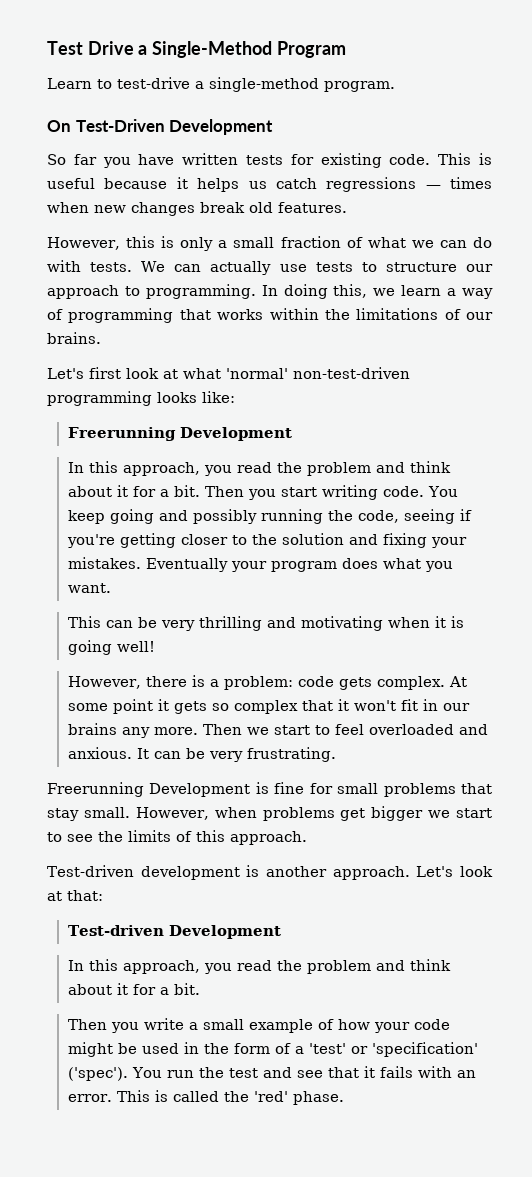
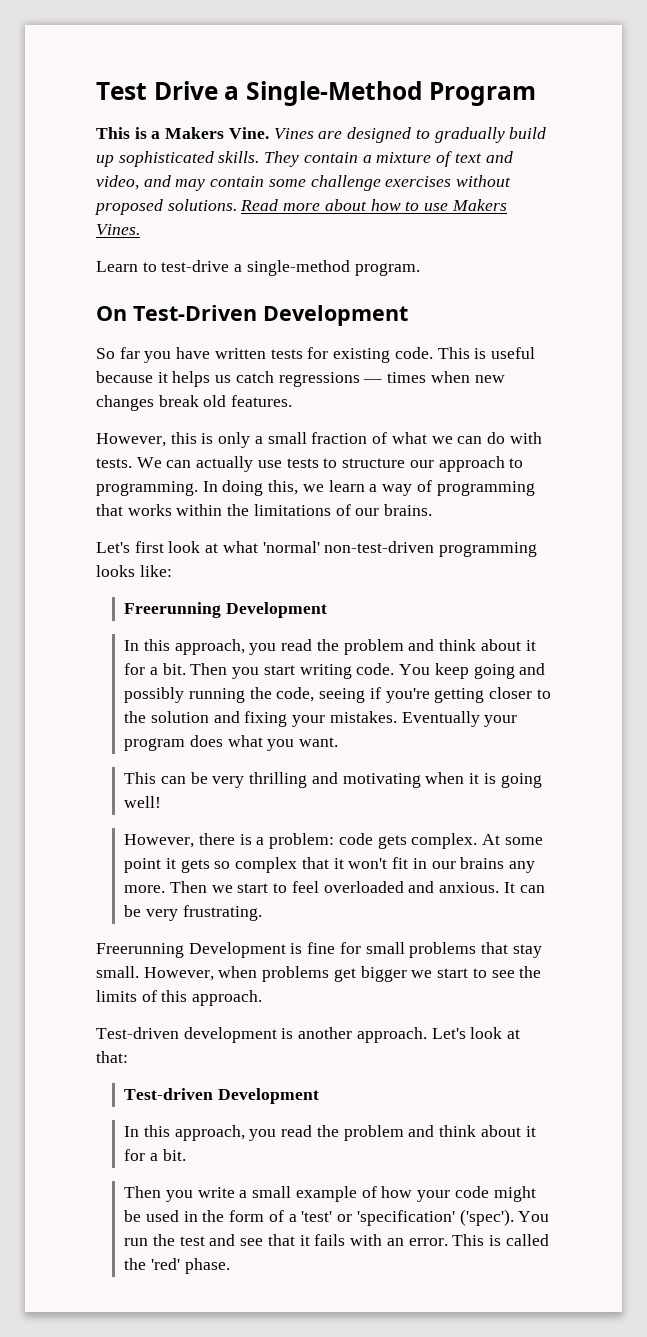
(346, 49) none -> [96,127,547,143] [96,151,513,167] [96,175,512,191] [94,199,507,215] [96,224,140,235] // This is a Makers Vine. Vines are designed to gradually build up sophisticated skills. They contain a mixture of text and video, and may contain some challenge exercises without proposed solutions. Read more about how to use Makers Vines.

